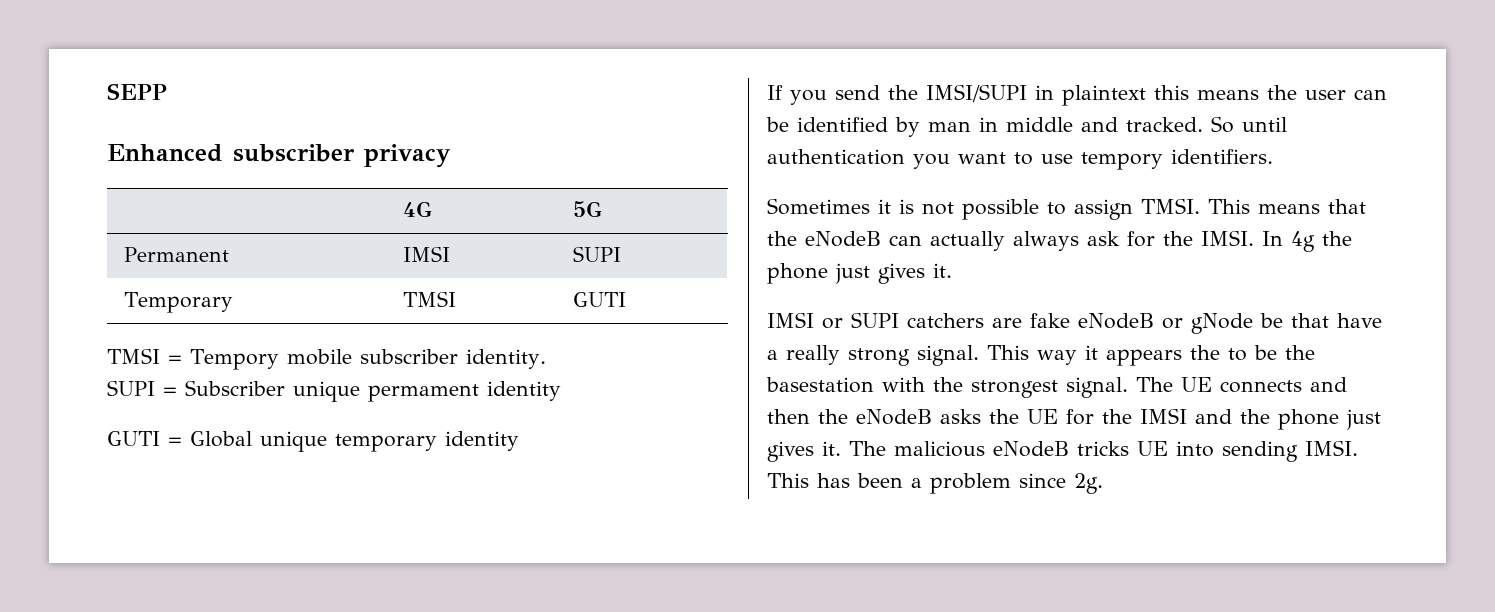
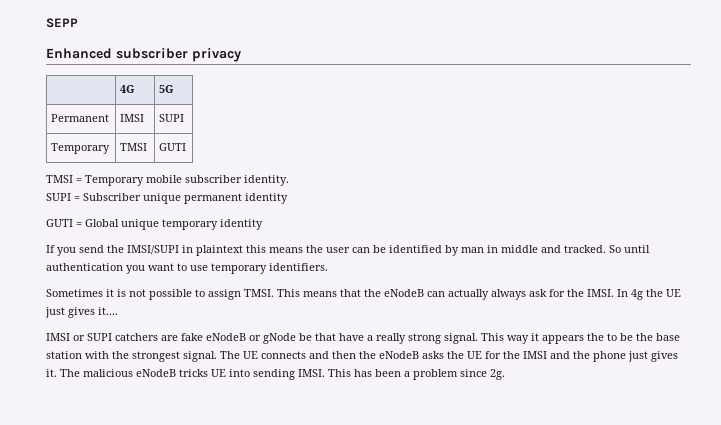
[190,349,279,370] Tempory -> [85,175,144,186] Temporary
[368,384,479,402] permament -> [184,193,242,204] permanent
[1081,152,1163,170] tempory -> [211,263,267,274] temporary
[767,263,952,284] phone just gives it. -> [666,289,681,297] [45,307,118,318] UE just gives it....
[766,377,874,393] basestation -> [656,333,680,341] [46,351,82,359] base station

